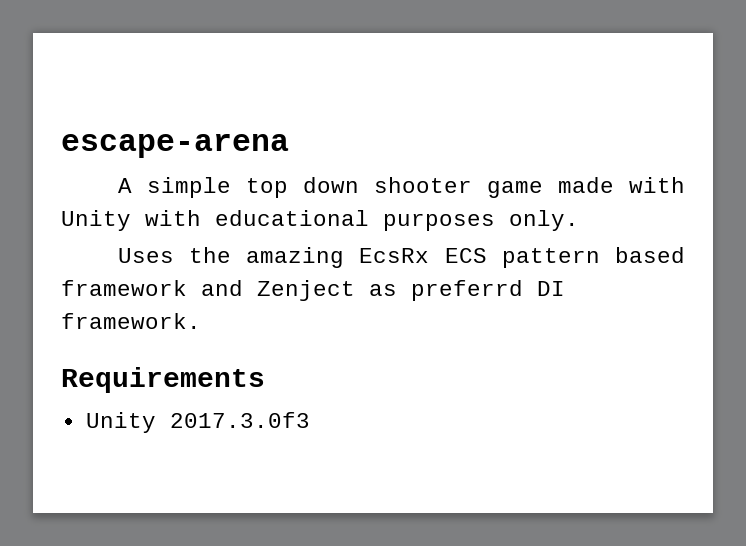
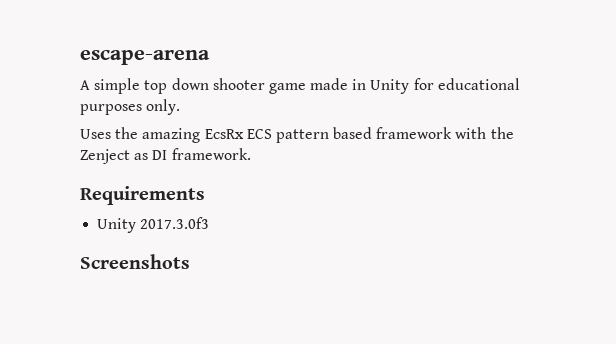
[629,177,685,193] [61,210,201,231] with Unity with -> [352,78,434,94] in Unity for
[201,280,243,296] and -> [455,127,514,139] with the
[411,280,523,301] preferrd -> (149, 156) none
(310, 420) none -> [80,254,190,269] // Screenshots

